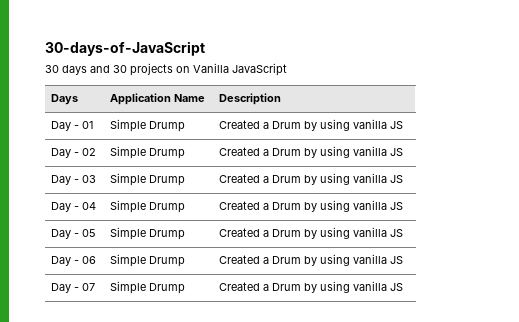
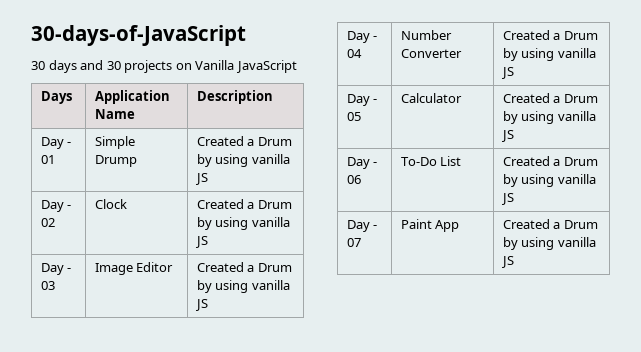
[109,146,185,159] Simple Drump -> [94,199,127,209] Clock
[109,173,185,186] Simple Drump -> [94,262,174,275] Image Editor
[109,200,185,213] Simple Drump -> [400,30,452,40] [400,49,462,58] Number Converter
[109,227,185,240] Simple Drump -> [400,93,462,103] Calculator
[109,254,185,267] Simple Drump -> [400,156,462,166] To-Do List
[109,281,185,294] Simple Drump -> [400,219,460,232] Paint App

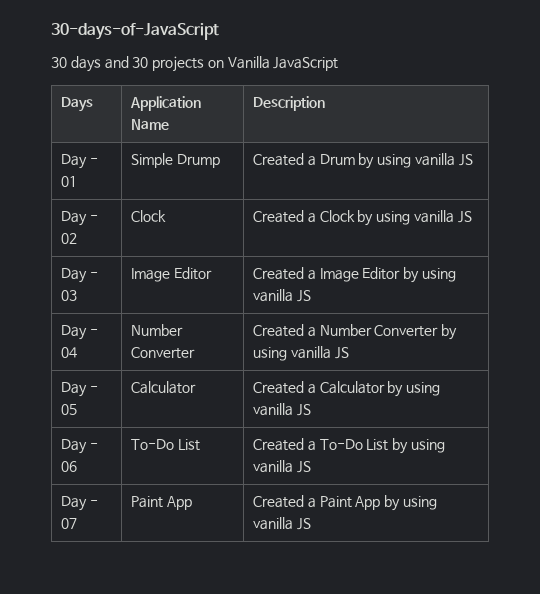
[257,200,292,209] Drum -> [319,210,355,222] Clock
[257,263,292,272] Drum -> [319,267,401,282] Image Editor
[563,31,598,40] Drum -> [319,324,439,337] Number Converter
[563,94,598,103] Drum -> [319,381,385,394] Calculator
[563,157,598,166] Drum -> [319,439,389,451] To-Do List
[563,220,598,229] Drum -> [319,496,381,510] Paint App

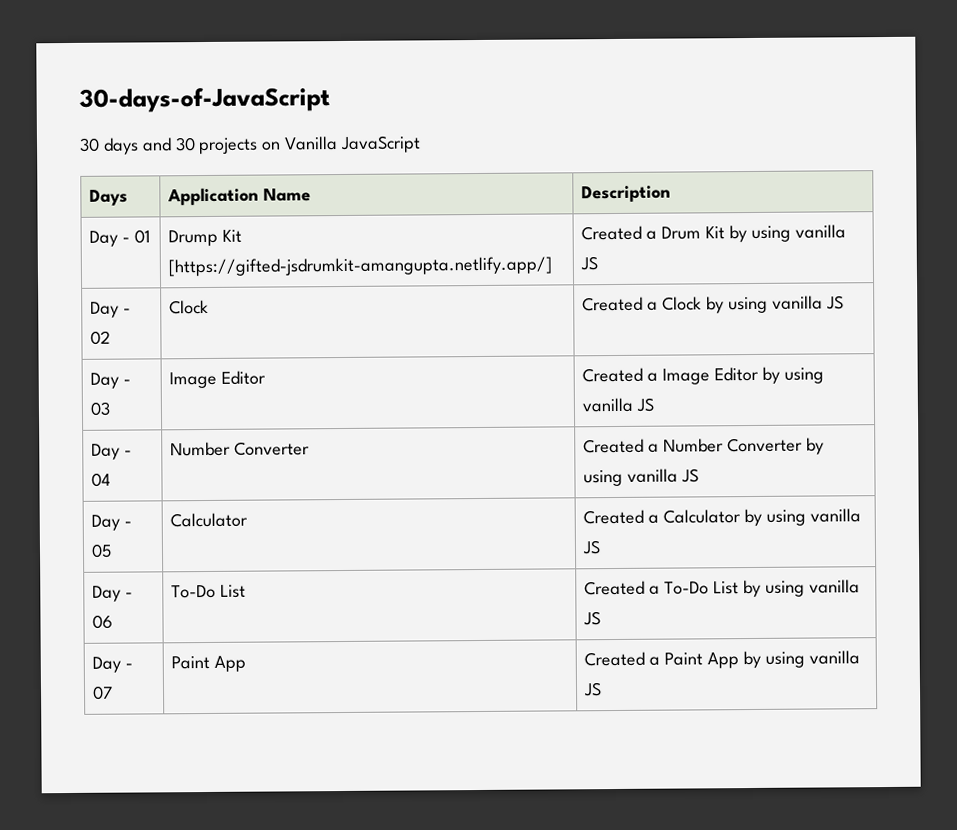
[131,153,174,168] Simple -> (151, 236) none
(220, 161) none -> [222,229,243,243] [168,256,553,277] Kit [https://gifted-jsdrumkit-amangupta.netlify.app/]
(355, 159) none -> [704,226,725,240] Kit

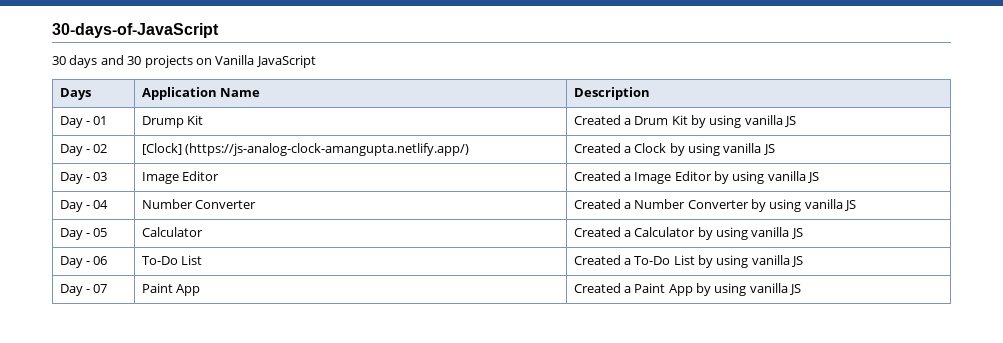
[168,256,553,277] [https://gifted-jsdrumkit-amangupta.netlify.app/] -> (203, 120) none
[169,299,210,315] Clock -> [141,143,469,156] [Clock] (https://js-analog-clock-amangupta.netlify.app/)

